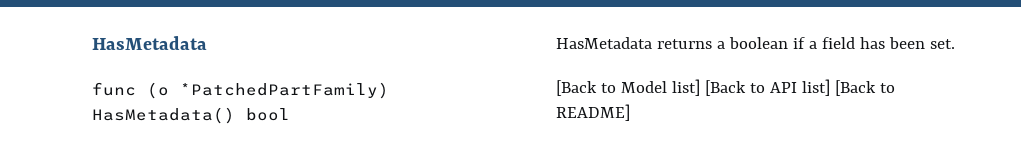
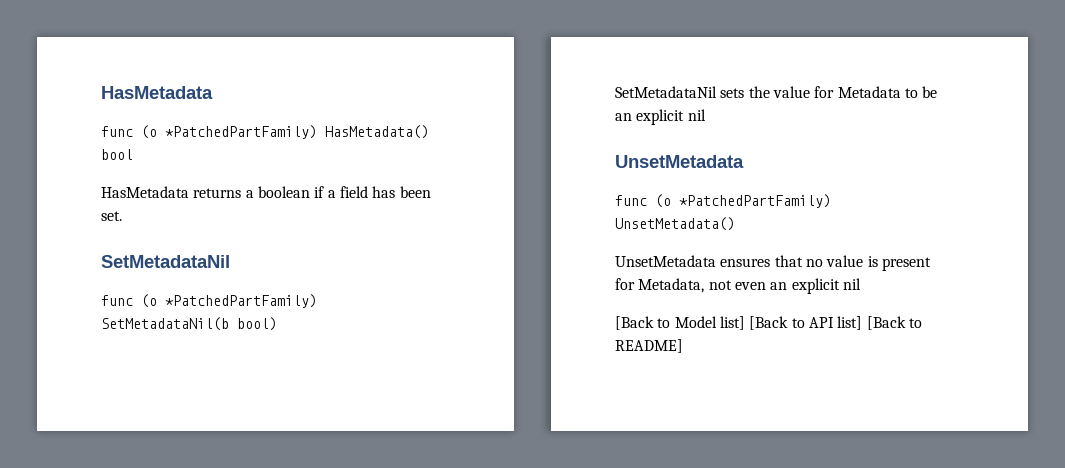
(955, 44) none -> [101,255,230,268] [101,294,317,308] [101,317,277,331] [615,86,938,98] [615,109,706,125] [615,155,744,168] [615,194,831,208] [615,217,735,231] [615,255,931,271] [615,278,861,294] // SetMetadataNil // func (o *PatchedPartFamily) SetMetadataNil(b bool) // SetMetadataNil sets the value for Metadata to be an explicit nil // UnsetMetadata // func (o *PatchedPartFamily) UnsetMetadata() // UnsetMetadata ensures that no value is present for Metadata, not even an explicit nil

